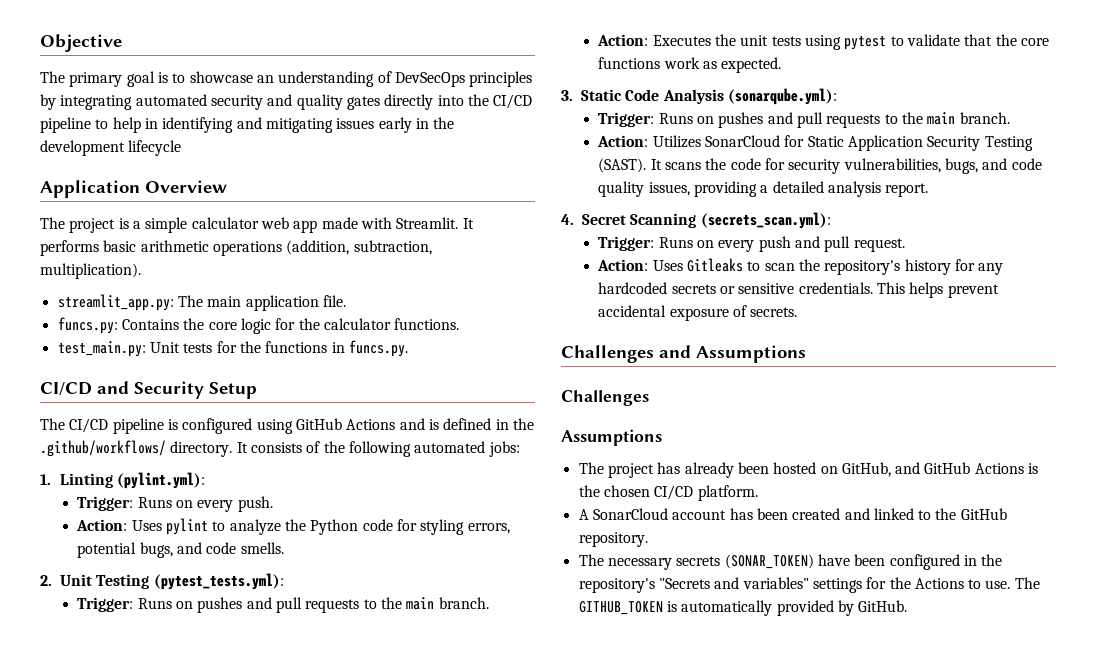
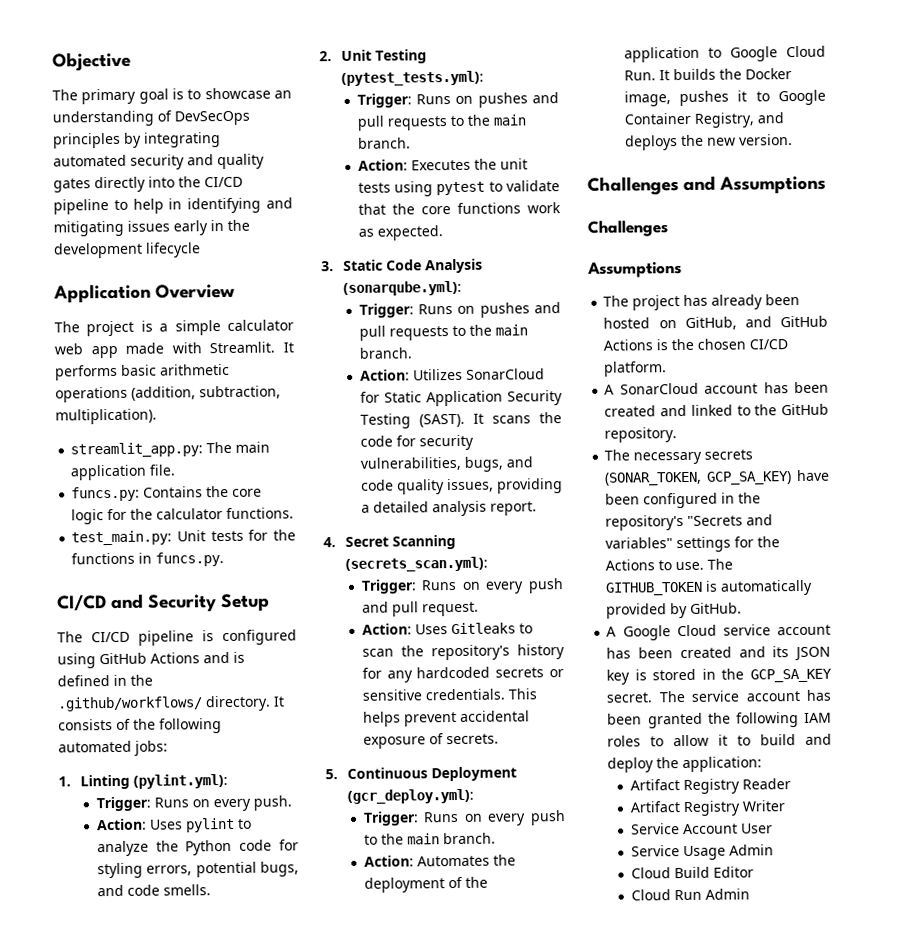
(798, 312) none -> [325,766,518,782] [347,788,475,804] [362,810,566,826] [363,832,496,845] [363,854,516,867] [363,876,488,893] [623,45,826,63] [623,68,792,81] [623,89,826,107] [623,112,784,128] [624,134,793,151] // 5. Continuous Deployment (gcr_deploy.yml): // Trigger: Runs on every push to the main branch. // Action: Automates the deployment of the application to Google Cloud Run. It builds the Docker image, pushes it to Google Container Registry, and deploys the new version.
[724,554,814,569] (SONAR_TOKEN) -> [604,471,793,486] (SONAR_TOKEN, GCP_SA_KEY)
(908, 606) none -> [606,624,831,641] [606,646,831,662] [606,668,832,685] [606,689,831,703] [607,712,832,729] [607,733,832,747] [607,756,763,773] [629,778,791,795] [629,800,785,817] [630,823,773,835] [630,844,774,861] [630,866,754,879] [630,888,750,901] // A Google Cloud service account has been created and its JSON key is stored in the GCP_SA_KEY secret. The service account has been granted the following IAM roles to allow it to build and deploy the application: // Artifact Registry Reader // Artifact Registry Writer // Service Account User // Service Usage Admin // Cloud Build Editor // Cloud Run Admin

